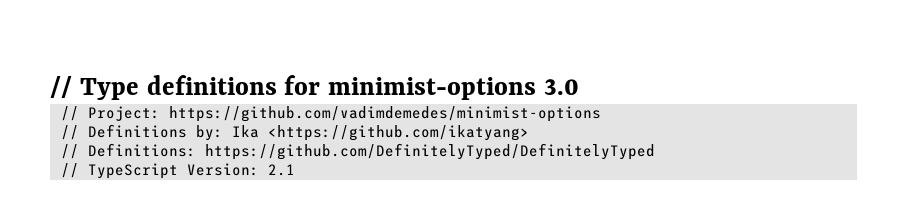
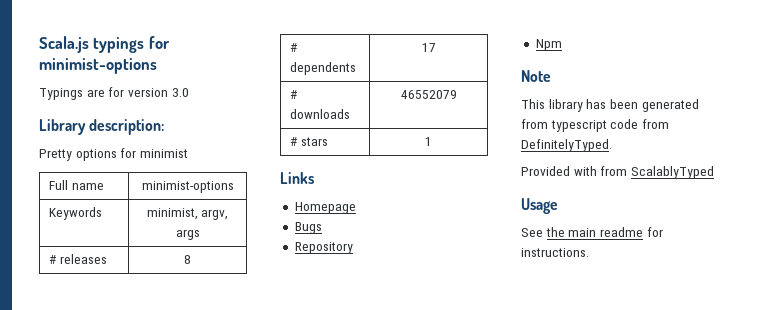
[50,75,277,100] // Type definitions -> [39,36,145,53] Scala.js typings
[544,79,580,95] [61,106,602,122] [61,124,530,141] [61,143,656,160] [61,163,296,179] 3.0 // // Project: https://github.com/vadimdemedes/minimist-options // // Definitions by: Ika <https://github.com/ikatyang> // // Definitions: https://github.com/DefinitelyTyped/DefinitelyTyped // // TypeScript Version: 2.1 -> [39,87,189,100] [39,119,165,135] [39,148,188,161] [49,180,104,190] [141,181,234,193] [49,207,103,220] [146,208,229,220] [175,229,200,240] [49,254,107,264] [184,255,191,264] [290,43,299,52] [290,62,357,75] [421,43,436,52] [290,90,299,99] [290,109,351,119] [400,90,457,99] [290,137,328,146] [425,137,432,146] [280,172,314,184] [294,202,356,214] [294,222,322,234] [294,242,353,254] [535,39,562,51] [521,70,551,82] [521,99,699,112] [521,119,669,132] [521,139,612,152] [521,166,714,179] [521,198,558,214] [521,227,663,237] [521,248,589,257] // Typings are for version 3.0 // Library description: // Pretty options for minimist // Full name | minimist-options // Keywords | minimist, argv, args // # releases | 8 // # dependents | 17 // # downloads | 46552079 // # stars | 1 // Links // Homepage // Bugs // Repository // Npm // Note // This library has been generated from typescript code from DefinitelyTyped. // Provided with from ScalablyTyped // Usage // See the main readme for instructions.

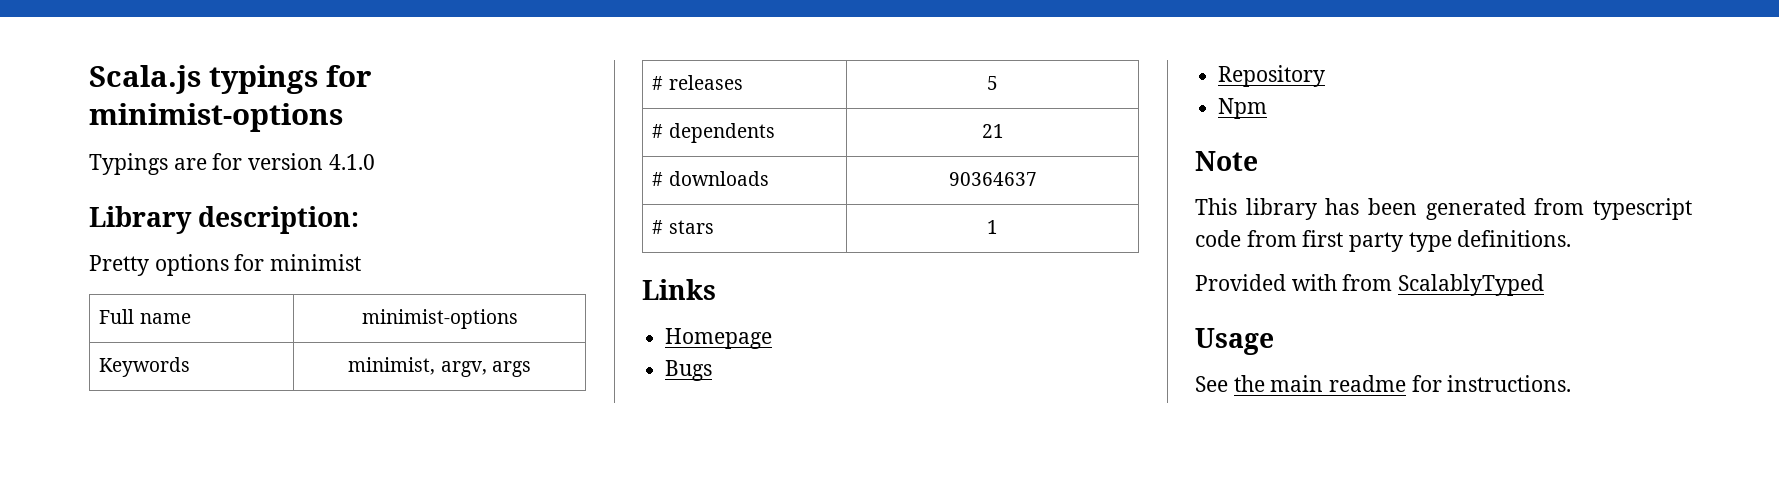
[171,88,189,97] 3.0 -> [328,154,375,170] 4.1.0
[184,255,191,264] 8 -> [987,76,998,90] 5
[421,43,436,52] 17 -> [981,124,1004,138] 21
[400,90,457,99] 46552079 -> [948,172,1037,186] 90364637
[521,139,612,152] DefinitelyTyped. -> [1302,230,1572,252] first party type definitions.

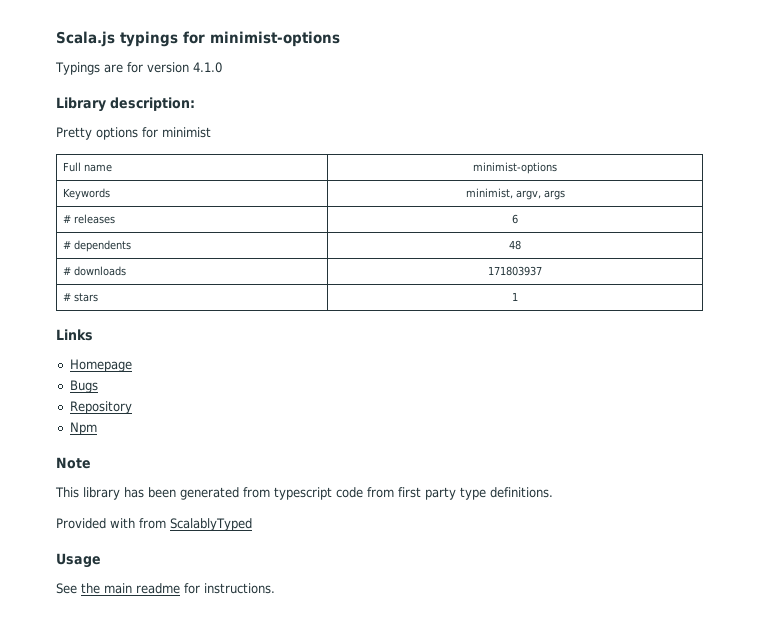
[987,76,998,90] 5 -> [512,214,518,224] 6
[981,124,1004,138] 21 -> [509,240,521,250] 48
[948,172,1037,186] 90364637 -> [488,266,542,276] 171803937

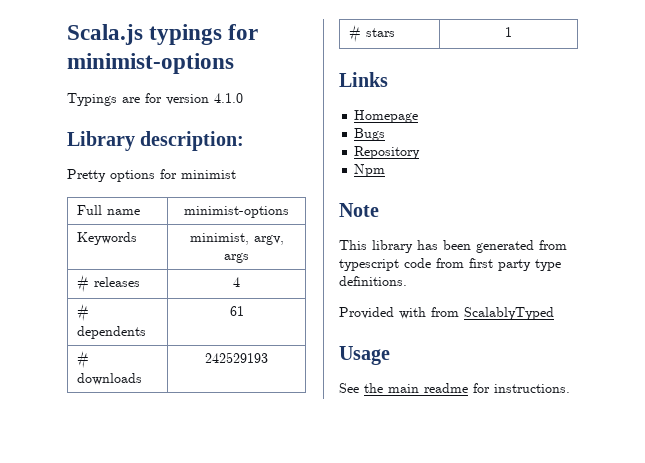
[512,214,518,224] 6 -> [233,277,240,287] 4
[509,240,521,250] 48 -> [229,306,244,316] 61
[488,266,542,276] 171803937 -> [205,352,268,363] 242529193

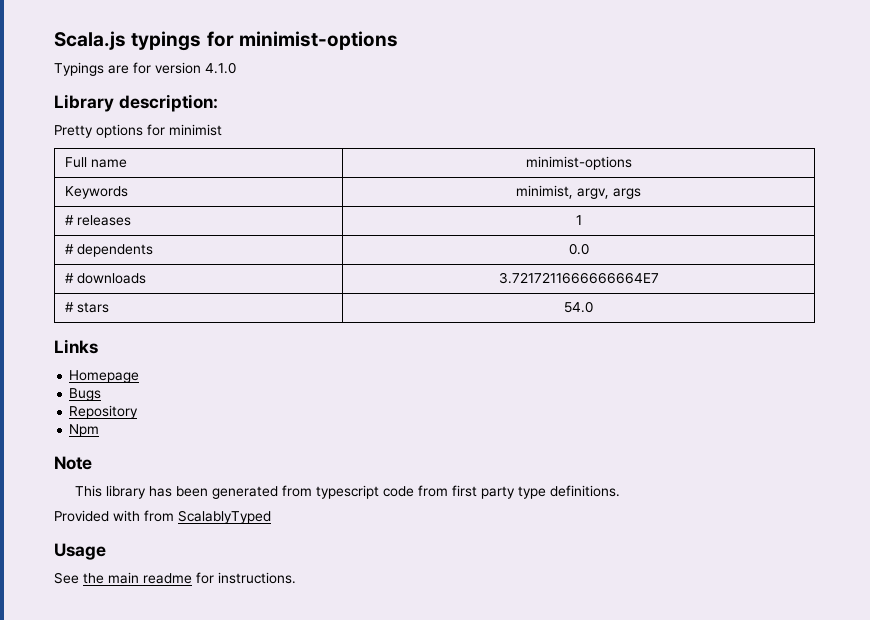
[233,277,240,287] 4 -> [575,215,582,225] 1
[229,306,244,316] 61 -> [568,243,589,255] 0.0
[205,352,268,363] 242529193 -> [498,272,659,284] 3.7217211666666664E7
[505,27,512,37] 1 -> [564,301,593,313] 54.0

